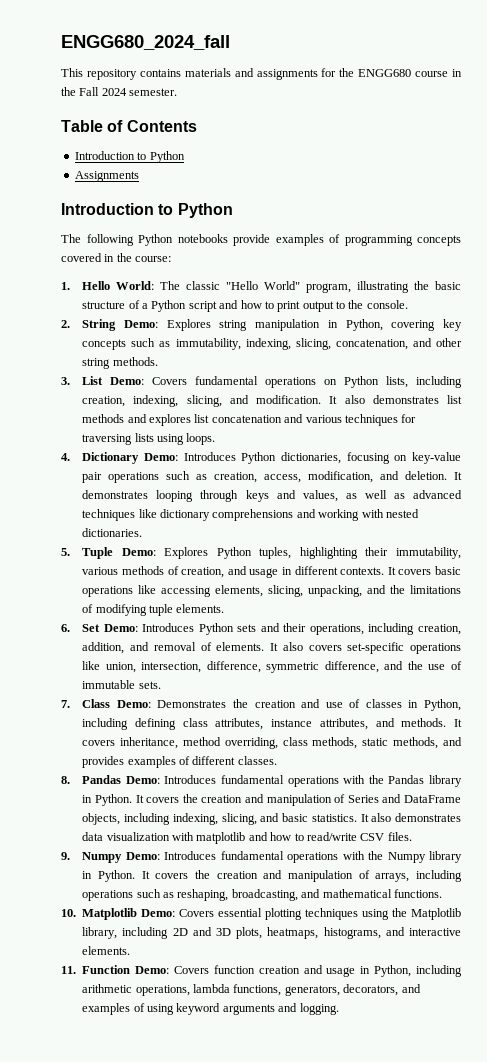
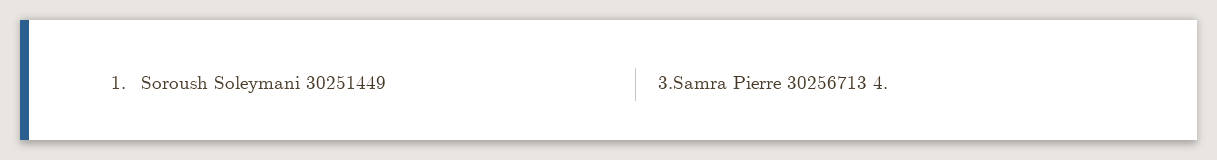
[61,35,230,50] [61,68,462,80] [61,87,178,96] [61,120,197,132] [74,151,185,163] [74,171,139,182] [61,203,233,218] [61,234,461,246] [61,253,172,262] [61,281,462,293] [82,300,408,312] [61,319,462,331] [82,338,462,350] [82,357,158,369] [61,376,462,388] [82,395,462,407] [82,414,417,426] [82,433,216,445] [61,452,462,464] [82,471,463,483] [82,490,462,502] [82,509,419,521] [82,528,143,537] [61,547,461,559] [82,566,462,578] [82,585,461,597] [82,604,225,616] [61,623,462,635] [82,642,461,654] [82,661,463,673] [82,680,161,689] [61,699,461,711] [82,718,462,730] [82,737,462,749] [82,756,277,768] [61,775,462,787] [82,794,462,806] [82,813,462,825] [82,832,412,844] [61,851,462,863] [82,870,462,882] [82,889,442,901] [61,908,461,920] [82,927,461,939] [82,946,131,955] [61,965,462,977] [82,984,421,996] [82,1003,339,1015] ENGG680_2024_fall // This repository contains materials and assignments for the ENGG680 course in the Fall 2024 semester. // Table of Contents // Introduction to Python // Assignments // Introduction to Python // The following Python notebooks provide examples of programming concepts covered in the course: // 1. Hello World: The classic "Hello World" program, illustrating the basic structure of a Python script and how to print output to the console. // 2. String Demo: Explores string manipulation in Python, covering key concepts such as immutability, indexing, slicing, concatenation, and other string methods. // 3. List Demo: Covers fundamental operations on Python lists, including creation, indexing, slicing, and modification. It also demonstrates list methods and explores list concatenation and various techniques for traversing lists using loops. // 4. Dictionary Demo: Introduces Python dictionaries, focusing on key-value pair operations such as creation, access, modification, and deletion. It demonstrates looping through keys and values, as well as advanced techniques like dictionary comprehensions and working with nested dictionaries. // 5. Tuple Demo: Explores Python tuples, highlighting their immutability, various methods of creation, and usage in different contexts. It covers basic operations like accessing elements, slicing, unpacking, and the limitations of modifying tuple elements. // 6. Set Demo: Introduces Python sets and their operations, including creation, addition, and removal of elements. It also covers set-specific operations like union, intersection, difference, symmetric difference, and the use of immutable sets. // 7. Class Demo: Demonstrates the creation and use of classes in Python, including defining class attributes, instance attributes, and methods. It covers inheritance, method overriding, class methods, static methods, and provides examples of different classes. // 8. Pandas Demo: Introduces fundamental operations with the Pandas library in Python. It covers the creation and manipulation of Series and DataFrame objects, including indexing, slicing, and basic statistics. It also demonstrates data visualization with matplotlib and how to read/write CSV files. // 9. Numpy Demo: Introduces fundamental operations with the Numpy library in Python. It covers the creation and manipulation of arrays, including operations such as reshaping, broadcasting, and mathematical functions. // 10. Matplotlib Demo: Covers essential plotting techniques using the Matplotlib library, including 2D and 3D plots, heatmaps, histograms, and interactive elements. // 11. Function Demo: Covers function creation and usage in Python, including arithmetic operations, lambda functions, generators, decorators, and examples of using keyword arguments and logging. -> [111,75,386,93] [658,75,888,89] 1. Soroush Soleymani 30251449 // 3.Samra Pierre 30256713 4.

